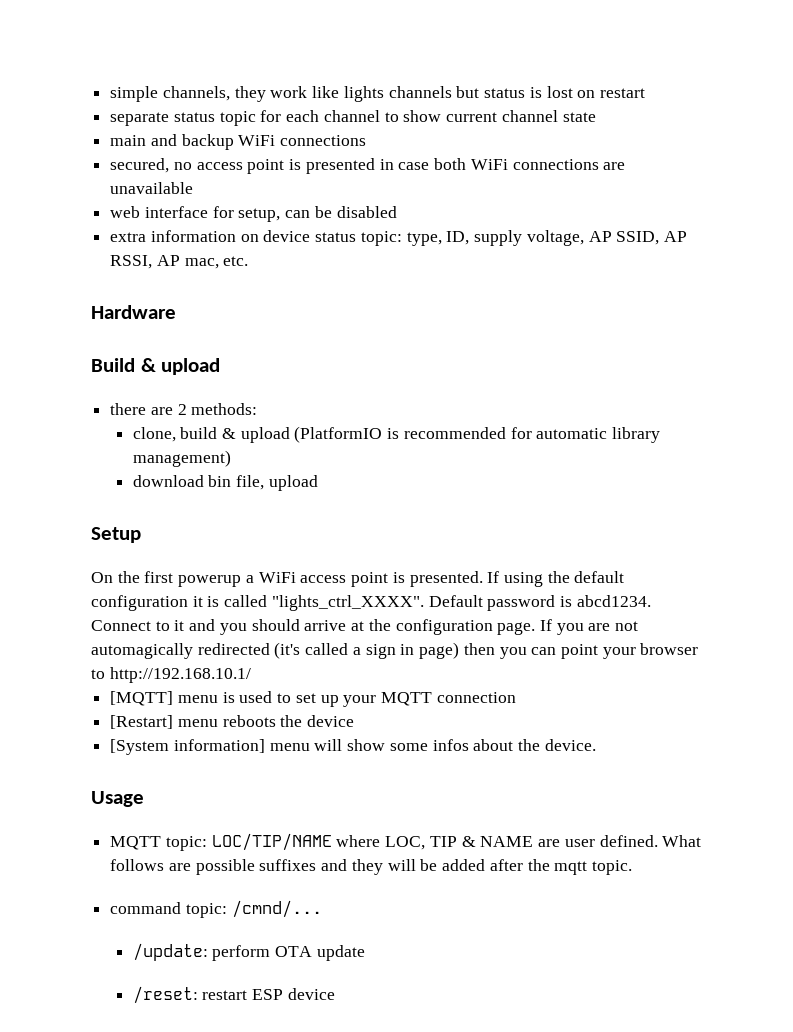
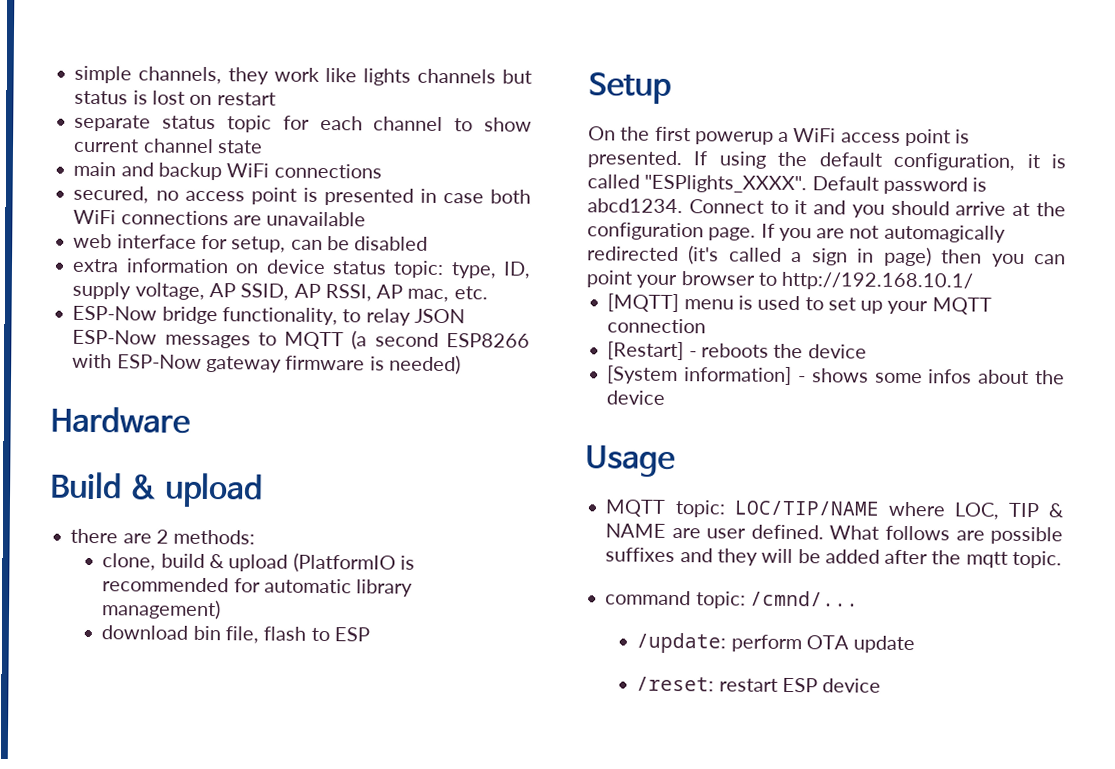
(249, 261) none -> [72,305,465,326] [72,329,530,350] [72,353,461,375] // ESP-Now bridge functionality, to relay JSON ESP-Now messages to MQTT (a second ESP8266 with ESP-Now gateway firmware is needed)
[268,475,318,491] upload -> [263,626,370,642] flash to ESP
[91,595,188,611] configuration -> [893,152,1016,171] configuration,
[271,595,424,611] "lights_ctrl_XXXX". -> [644,174,808,194] "ESPlights_XXXX".
[177,719,218,727] menu -> [688,351,697,358] -
[269,739,386,751] menu will show -> [798,368,869,383] - shows
[544,739,596,751] device. -> [606,390,666,405] device

